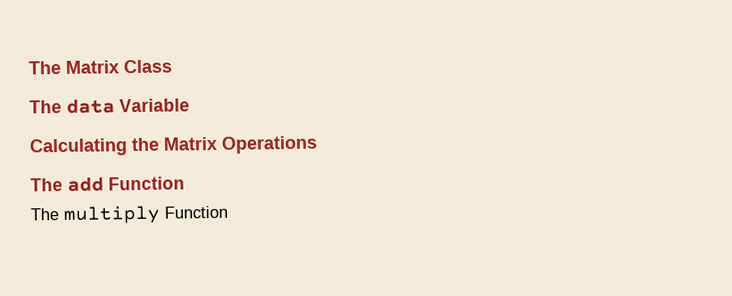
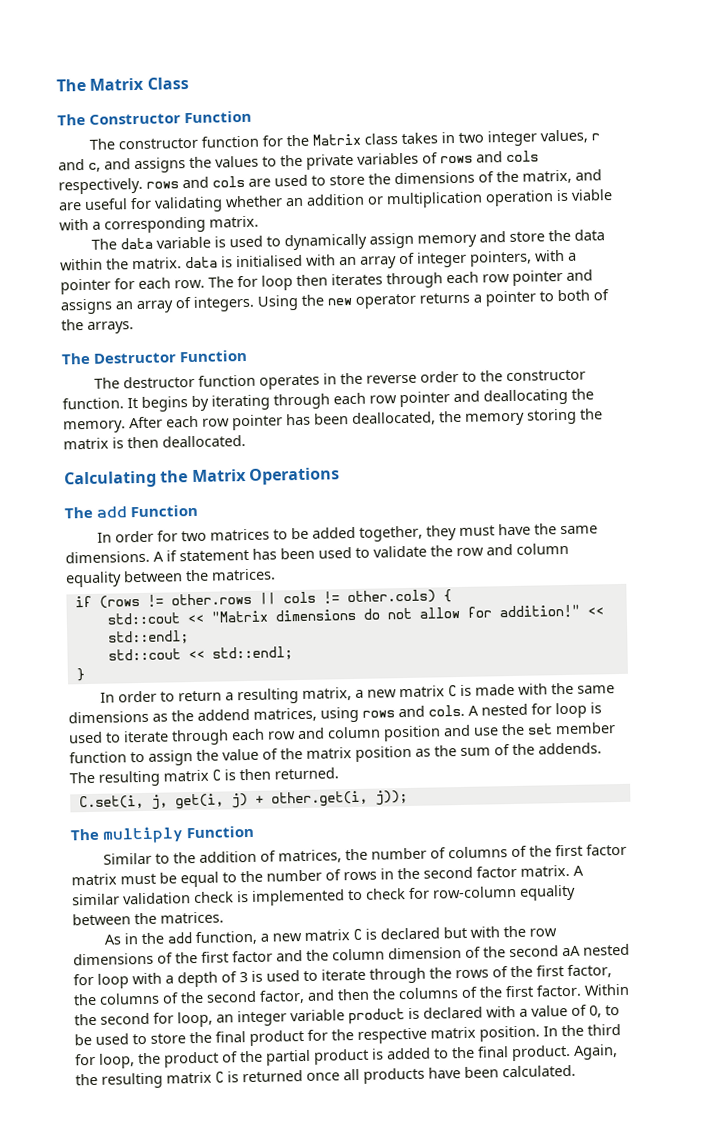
[66,98,190,114] data Variable -> [89,110,253,125] [89,129,601,150] [58,150,539,174] [58,169,602,195] [58,189,613,213] [59,215,259,234] [91,229,606,251] [60,249,577,271] [60,269,593,295] [60,289,609,315] [61,319,134,334] [61,349,249,365] [94,369,587,390] [62,388,594,412] [63,408,603,434] [63,434,246,450] Constructor Function // The constructor function for the Matrix class takes in two integer values, r and c, and assigns the values to the private variables of rows and cols respectively. rows and cols are used to store the dimensions of the matrix, and are useful for validating whether an addition or multiplication operation is viable with a corresponding matrix. // The data variable is used to dynamically assign memory and store the data within the matrix. data is initialised with an array of integer pointers, with a pointer for each row. The for loop then iterates through each row pointer and assigns an array of integers. Using the new operator returns a pointer to both of the arrays. // The Destructor Function // The destructor function operates in the reverse order to the constructor function. It begins by iterating through each row pointer and deallocating the memory. After each row pointer has been deallocated, the memory storing the matrix is then deallocated.
[30,205,228,224] The multiply Function -> [97,523,599,543] [65,542,569,564] [65,568,276,588] [74,589,452,609] [106,604,604,625] [107,630,189,645] [107,646,293,661] [75,668,86,682] [100,682,616,705] [68,702,602,724] [68,722,616,746] [69,742,602,766] [69,767,339,787] [78,790,408,810] [70,825,255,844] [103,843,628,865] [71,864,584,888] [72,884,576,906] [72,911,224,926] [104,925,558,946] [73,943,630,966] [73,964,612,989] [73,983,630,1006] [74,1004,620,1028] [74,1024,621,1047] [75,1044,618,1069] [75,1064,576,1089] In order for two matrices to be added together, they must have the same dimensions. A if statement has been used to validate the row and column equality between the matrices. // if (rows != other.rows || cols != other.cols) { // std::cout << "Matrix dimensions do not allow for addition!" << std::endl; // std::cout << std::endl; // } // In order to return a resulting matrix, a new matrix C is made with the same dimensions as the addend matrices, using rows and cols. A nested for loop is used to iterate through each row and column position and use the set member function to assign the value of the matrix position as the sum of the addends. The resulting matrix C is then returned. // C.set(i, j, get(i, j) + other.get(i, j)); // The multiply Function // Similar to the addition of matrices, the number of columns of the first factor matrix must be equal to the number of rows in the second factor matrix. A similar validation check is implemented to check for row-column equality between the matrices. // As in the add function, a new matrix C is declared but with the row dimensions of the first factor and the column dimension of the second aA nested for loop with a depth of 3 is used to iterate through the rows of the first factor, the columns of the second factor, and then the columns of the first factor. Within the second for loop, an integer variable product is declared with a value of 0, to be used to store the final product for the respective matrix position. In the third for loop, the product of the partial product is added to the final product. Again, the resulting matrix C is returned once all products have been calculated.

